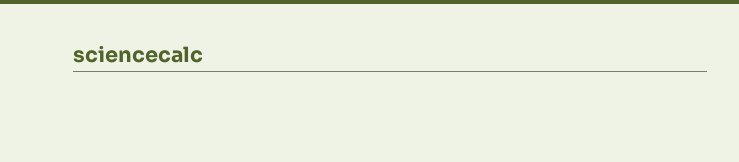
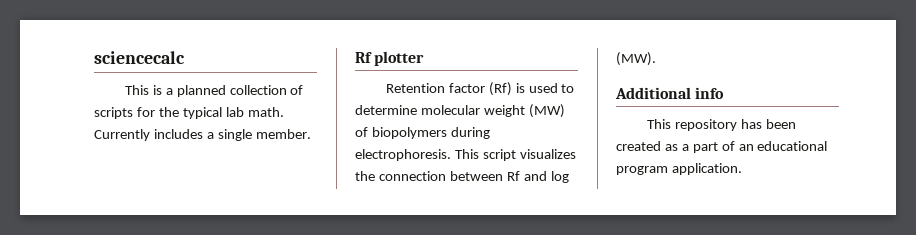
(203, 54) none -> [124,85,304,97] [94,107,284,119] [94,129,311,141] [355,51,425,66] [385,82,575,96] [355,104,565,118] [355,127,490,139] [355,149,576,161] [355,171,569,183] [616,52,656,66] [615,87,725,99] [646,119,796,131] [616,141,828,153] [616,163,742,175] // This is a planned collection of scripts for the typical lab math. Currently includes a single member. // Rf plotter // Retention factor (Rf) is used to determine molecular weight (MW) of biopolymers during electrophoresis. This script visualizes the connection between Rf and log (MW). // Additional info // This repository has been created as a part of an educational program application.

